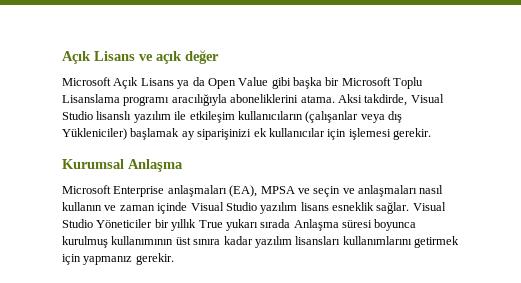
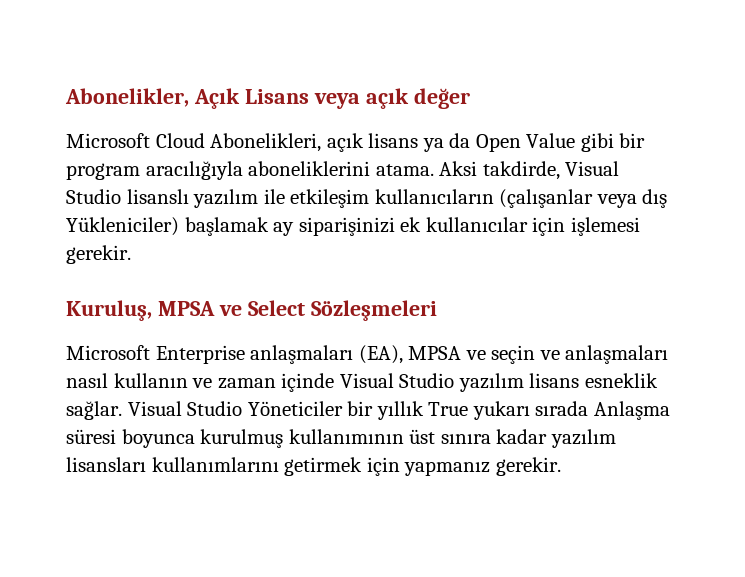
[62,51,153,64] Açık Lisans ve -> [65,88,360,109] Abonelikler, Açık Lisans veya
[113,77,174,89] Açık Lisans -> [155,133,419,152] Cloud Abonelikleri, açık lisans
[293,77,424,89] [62,94,170,106] başka bir Microsoft Toplu Lisanslama programı -> [619,133,646,148] [66,163,140,180] bir program
[62,159,183,172] Kurumsal Anlaşma -> [66,300,437,321] Kuruluş, MPSA ve Select Sözleşmeleri

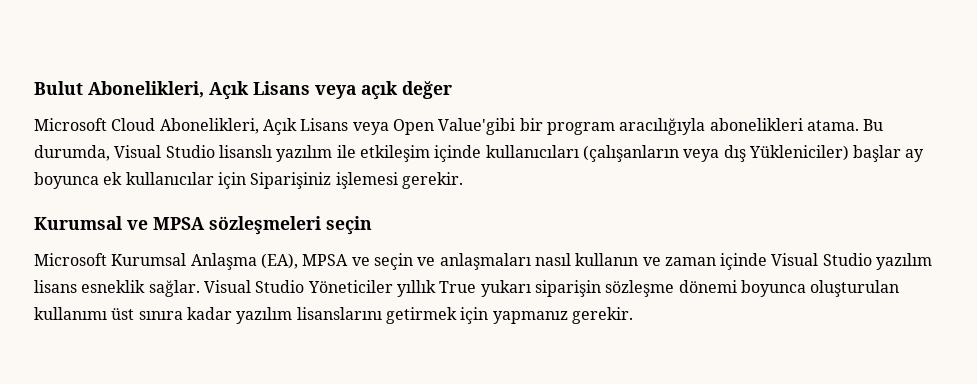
[65,88,189,107] Abonelikler, -> [34,81,204,98] Bulut Abonelikleri,
[326,133,646,152] [66,161,560,180] açık lisans ya da Open Value gibi bir program aracılığıyla aboneliklerini atama. Aksi takdirde, -> [262,118,884,135] [34,145,110,161] Açık Lisans veya Open Value'gibi bir program aracılığıyla abonelikleri atama. Bu durumda,
[374,189,668,208] [66,217,395,236] kullanıcıların (çalışanlar veya dış Yükleniciler) başlamak ay siparişinizi -> [434,145,925,162] [34,172,99,189] içinde kullanıcıları (çalışanların veya dış Yükleniciler) başlar ay boyunca
(566, 226) none -> [250,172,332,189] Siparişiniz
[66,300,437,321] [66,345,354,364] Kuruluş, MPSA ve Select Sözleşmeleri // Microsoft Enterprise anlaşmaları -> [34,216,372,235] [34,253,257,270] Kurumsal ve MPSA sözleşmeleri seçin // Microsoft Kurumsal Anlaşma
[347,401,374,416] bir -> (393, 286) none
[535,401,670,420] [66,429,404,448] sırada Anlaşma süresi boyunca kurulmuş kullanımının -> [534,280,900,297] [34,307,107,320] siparişin sözleşme dönemi boyunca oluşturulan kullanımı
[66,457,279,472] lisansları kullanımlarını -> [296,307,382,320] lisanslarını

